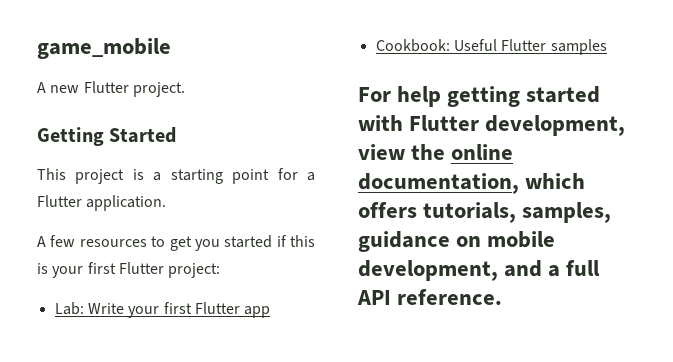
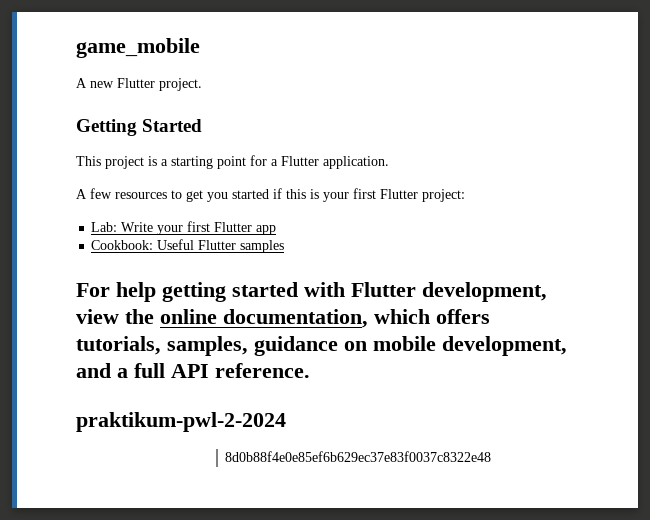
(503, 297) none -> [76,412,286,432] [225,451,492,462] // praktikum-pwl-2-2024 // 8d0b88f4e0e85ef6b629ec37e83f0037c8322e48

